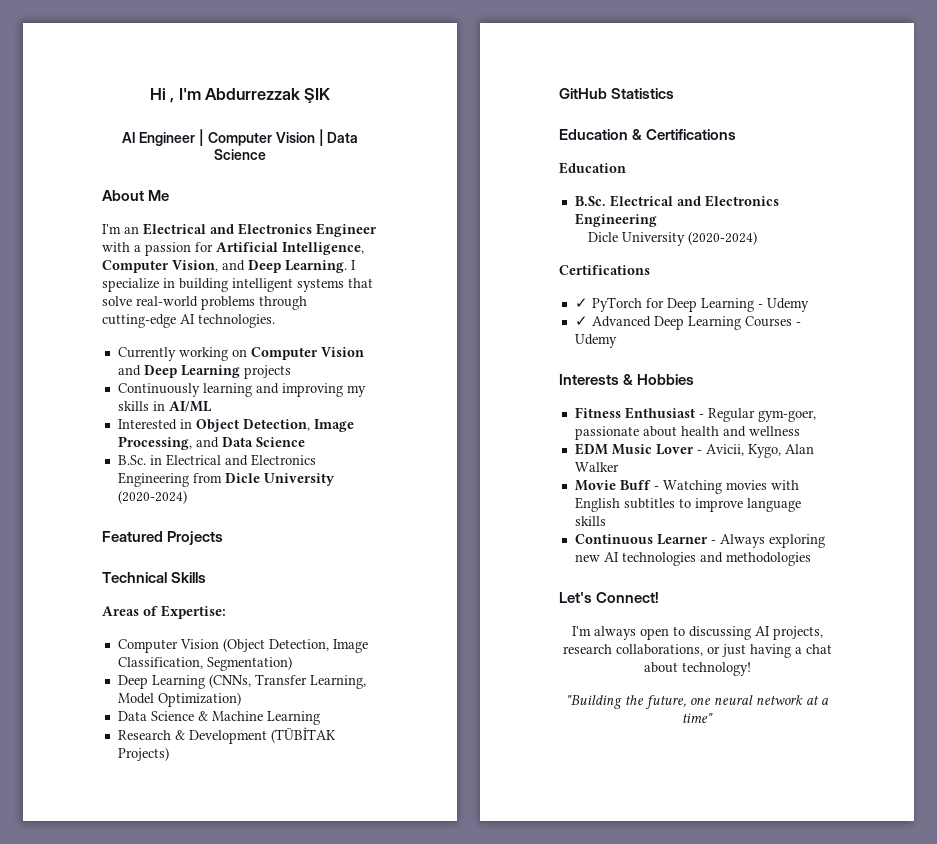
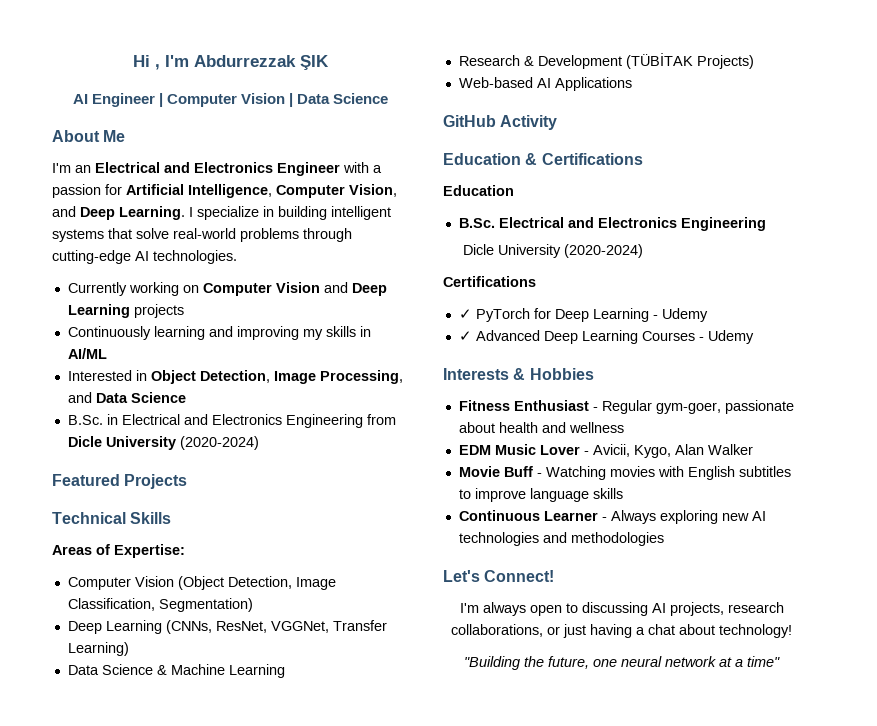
[254,674,366,689] [117,692,241,707] Transfer Learning, Model Optimization) -> [215,620,387,633] [67,642,129,656] ResNet, VGGNet, Transfer Learning)
(169, 754) none -> [458,77,632,91] // Web-based AI Applications
[611,88,675,99] Statistics -> [500,115,558,130] Activity

